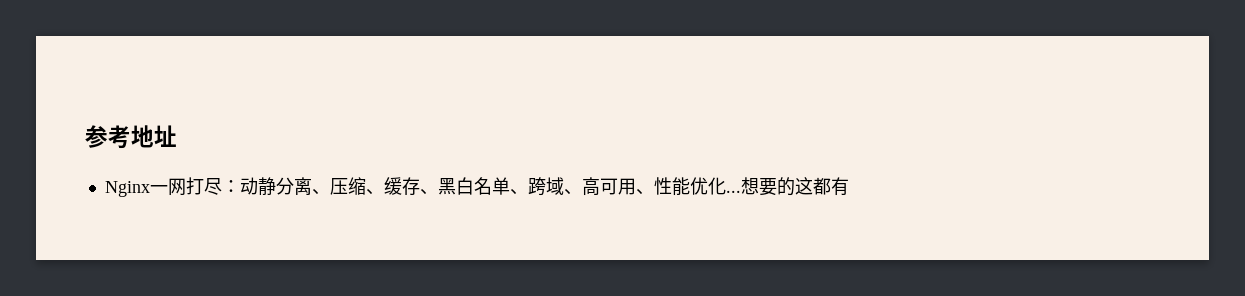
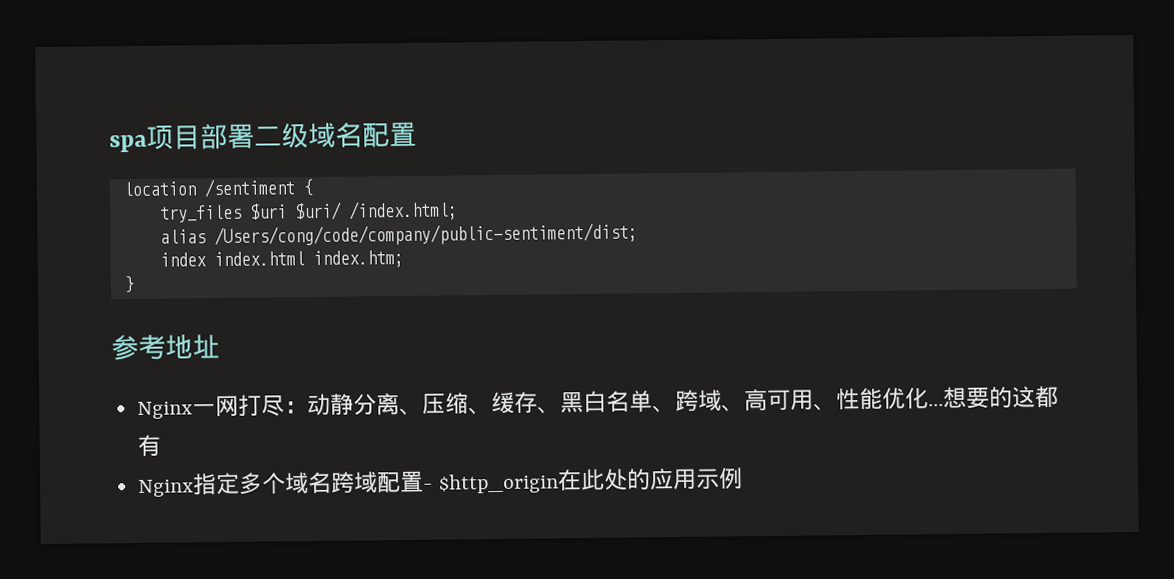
(85, 136) none -> [109,121,417,153] [122,178,313,198] [159,200,458,223] [159,222,638,248] [159,250,404,269] [123,275,135,294] spa项目部署二级域名配置 // location /sentiment { // try_files $uri $uri/ /index.html; // alias /Users/cong/code/company/public-sentiment/dist; // index index.html index.htm; // } //
(849, 186) none -> [138,467,743,497] // Nginx指定多个域名跨域配置- $http_origin在此处的应用示例

